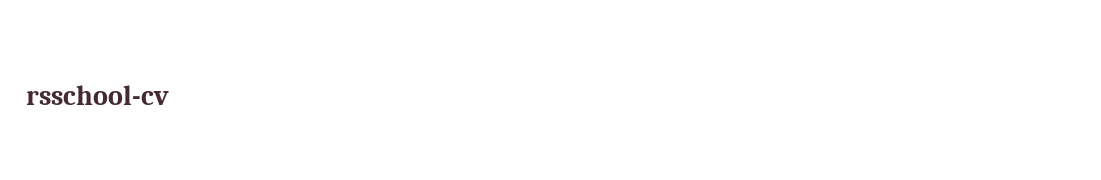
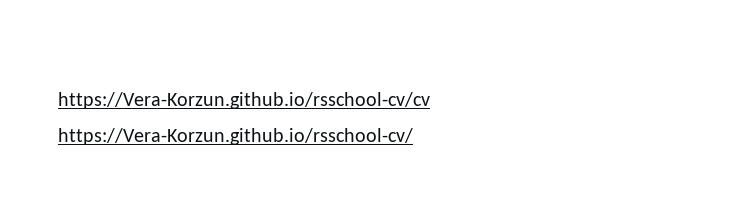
[26,85,169,105] rsschool-cv -> [58,92,430,109] [58,128,413,145] https://Vera-Korzun.github.io/rsschool-cv/cv // https://Vera-Korzun.github.io/rsschool-cv/

